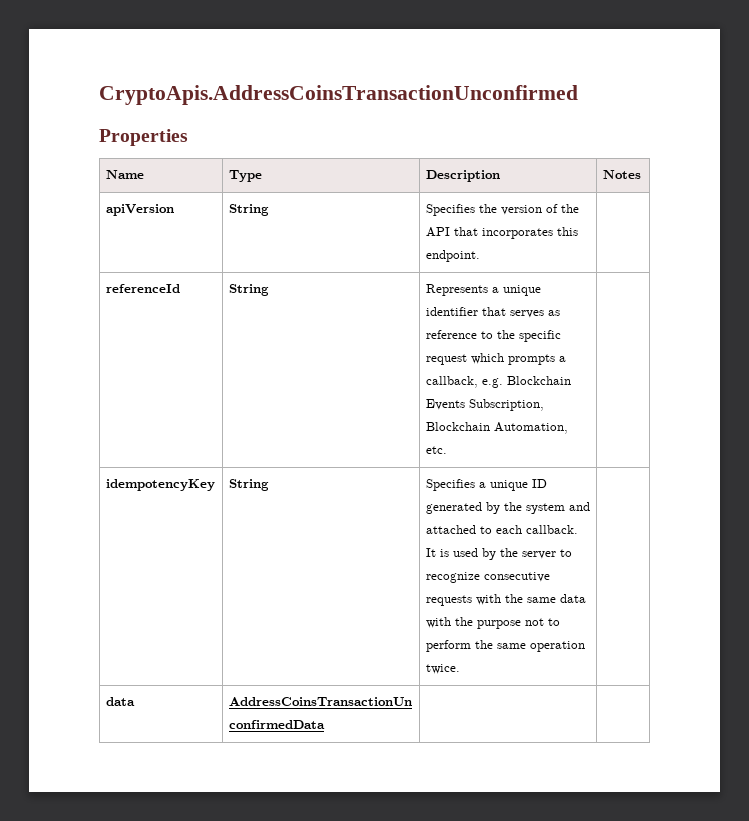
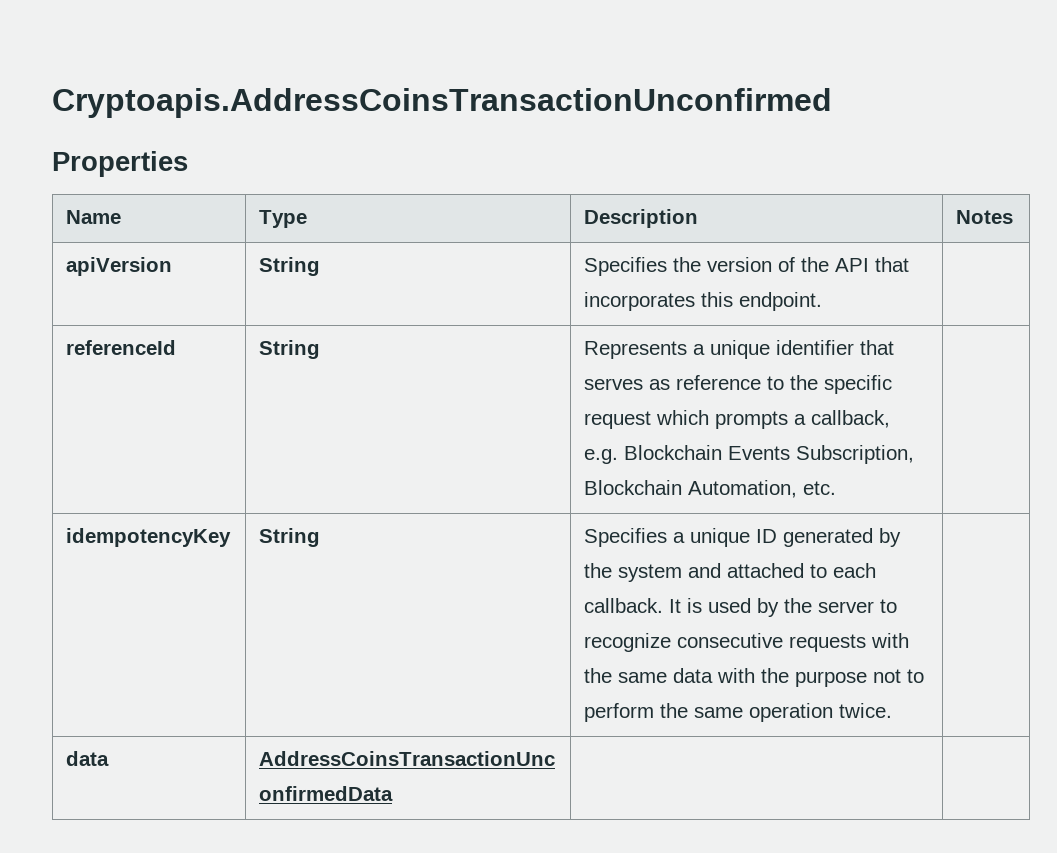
[99,85,578,105] CryptoApis.AddressCoinsTransactionUnconfirmed -> [52,88,832,118] Cryptoapis.AddressCoinsTransactionUnconfirmed

